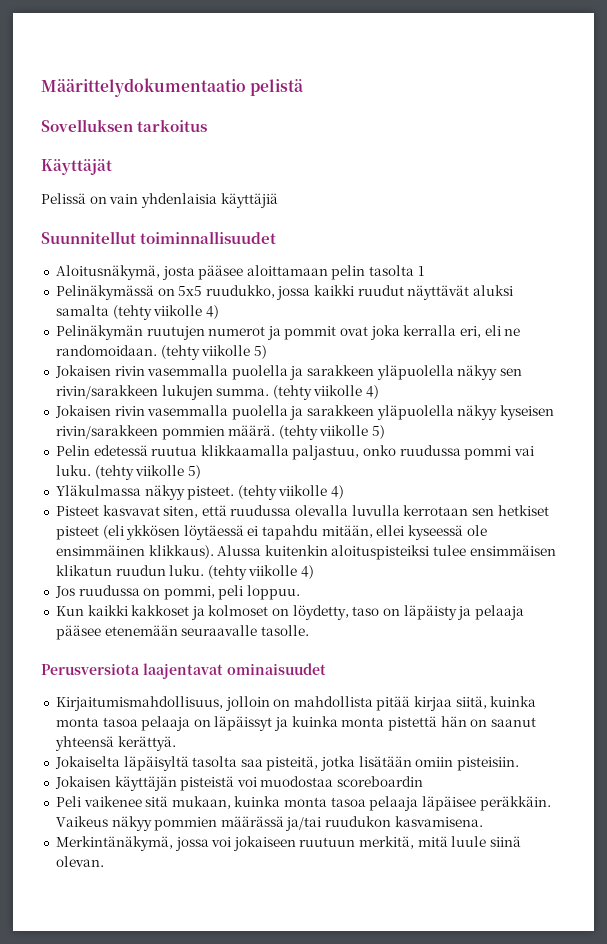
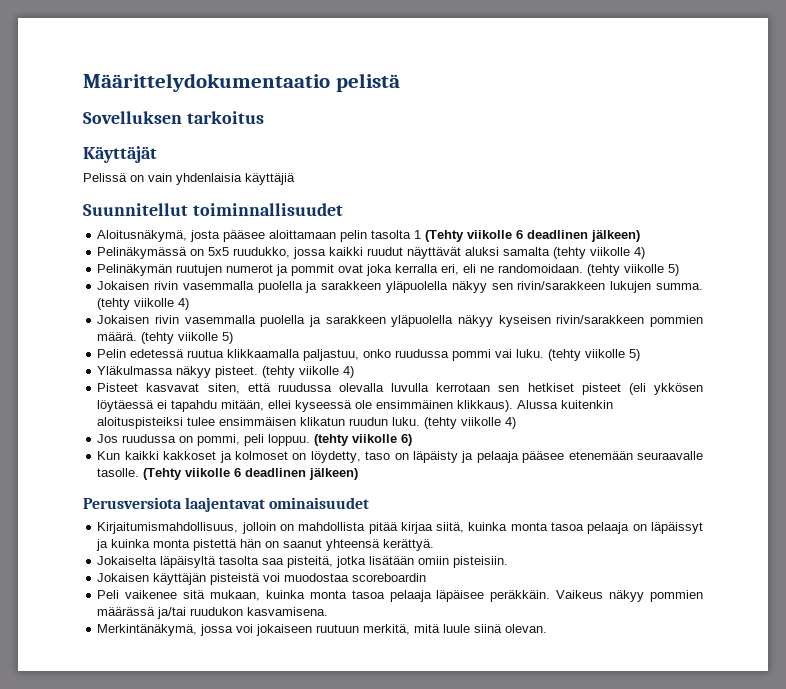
(424, 271) none -> [425,229,641,242] (Tehty viikolle 6 deadlinen jälkeen)
(301, 592) none -> [314,434,413,446] (tehty viikolle 6)
(309, 630) none -> [143,467,359,480] (Tehty viikolle 6 deadlinen jälkeen)

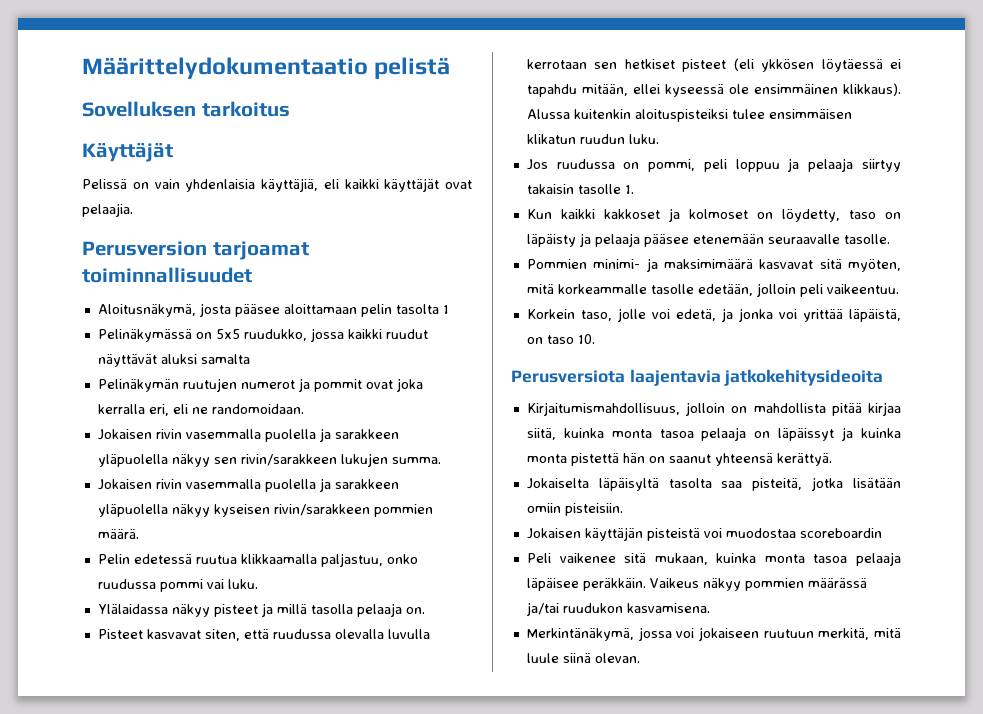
[245,173,295,185] [83,203,188,216] käyttäjiä // Suunnitellut -> [261,178,472,192] [82,203,133,217] [82,241,309,260] käyttäjiä, eli kaikki käyttäjät ovat pelaajia. // Perusversion tarjoamat
[425,229,641,242] (Tehty viikolle 6 deadlinen jälkeen) -> (449, 309) none
[553,247,646,259] (tehty viikolle 4) -> (250, 359) none
[587,264,680,276] (tehty viikolle 5) -> (304, 409) none
[97,298,190,310] (tehty viikolle 4) -> (441, 460) none
[141,332,234,344] (tehty viikolle 5) -> (139, 534) none
[548,349,641,361] [97,366,355,378] (tehty viikolle 5) // Yläkulmassa näkyy pisteet. (tehty viikolle 4) -> [97,603,425,617] // Ylälaidassa näkyy pisteet ja millä tasolla pelaaja on.
[424,417,517,429] (tehty viikolle 4) -> (659, 139) none
[268,434,413,446] loppuu. (tehty viikolle 6) -> [735,158,901,172] [526,184,634,194] loppuu ja pelaaja siirtyy takaisin tasolle 1.
[143,467,359,480] (Tehty viikolle 6 deadlinen jälkeen) -> [526,258,902,272] [526,283,899,297] [526,308,901,322] [526,334,595,344] // Pommien minimi- ja maksimimäärä kasvavat sitä myöten, mitä korkeammalle tasolle edetään, jolloin peli vaikeentuu. // Korkein taso, jolle voi edetä, ja jonka voi yrittää läpäistä, on taso 10.
[185,497,370,512] laajentavat ominaisuudet -> [629,369,884,386] laajentavia jatkokehitysideoita

